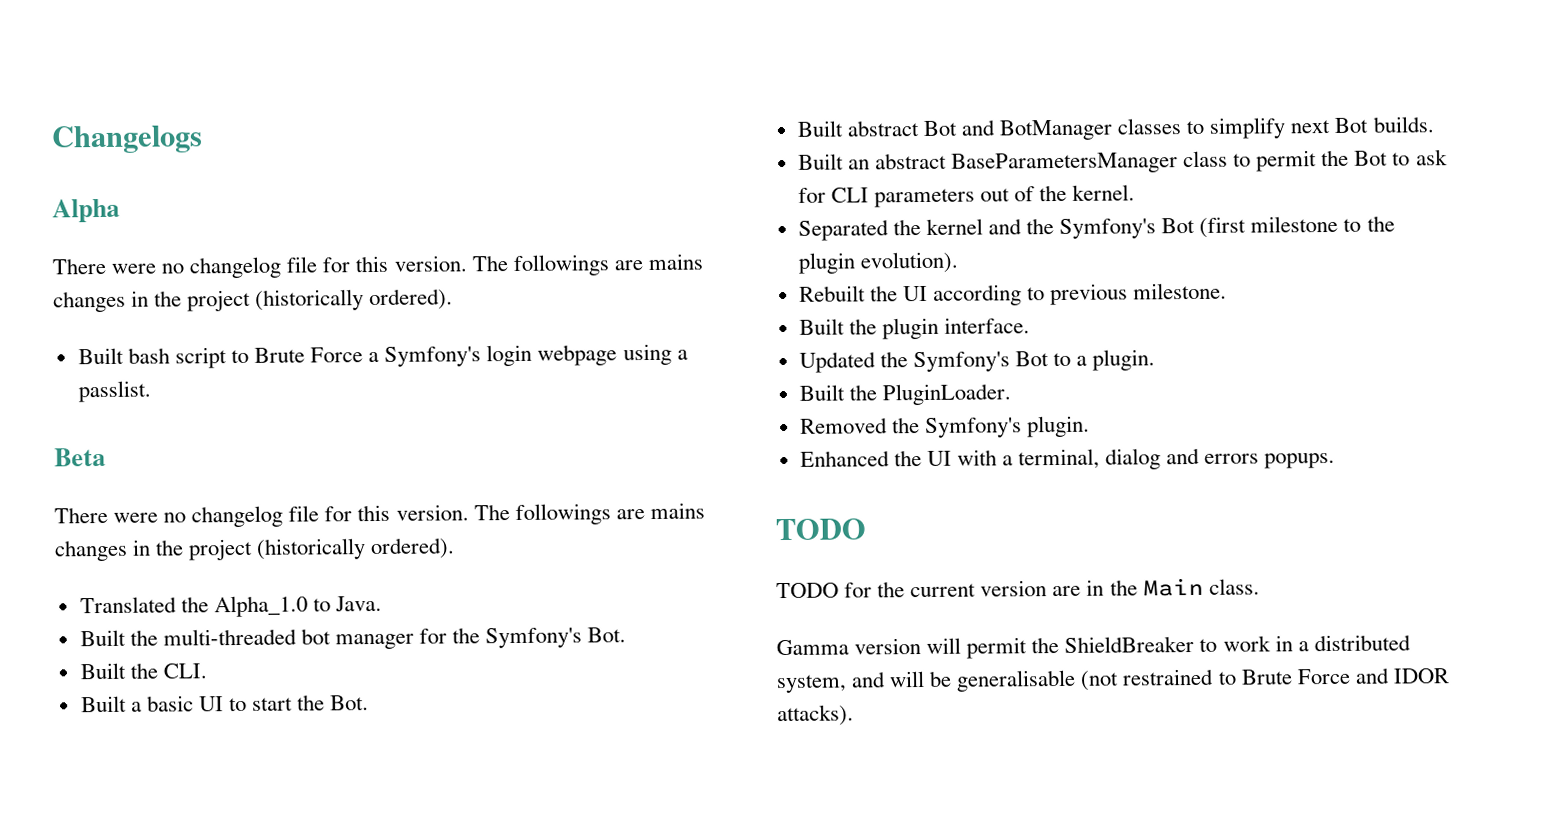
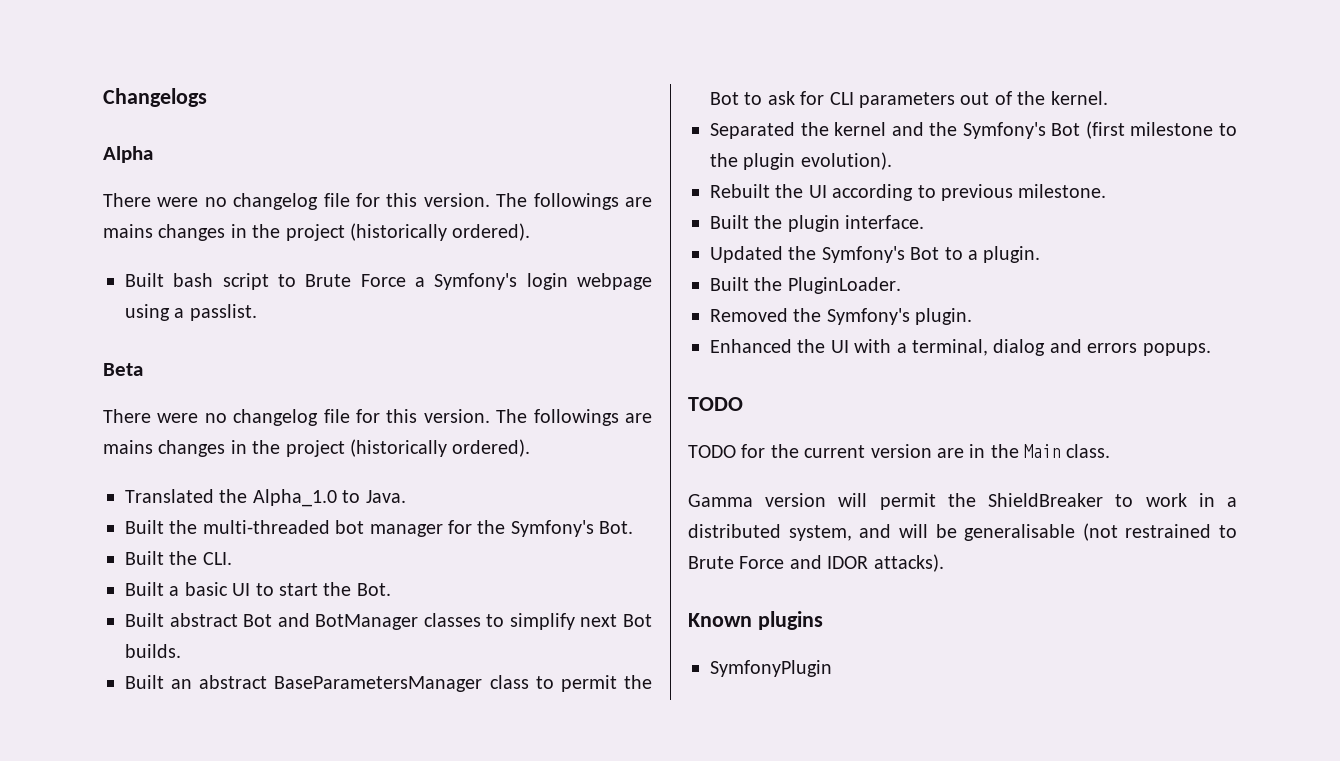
(854, 715) none -> [688,611,823,630] [710,660,832,677] // Known plugins // SymfonyPlugin

